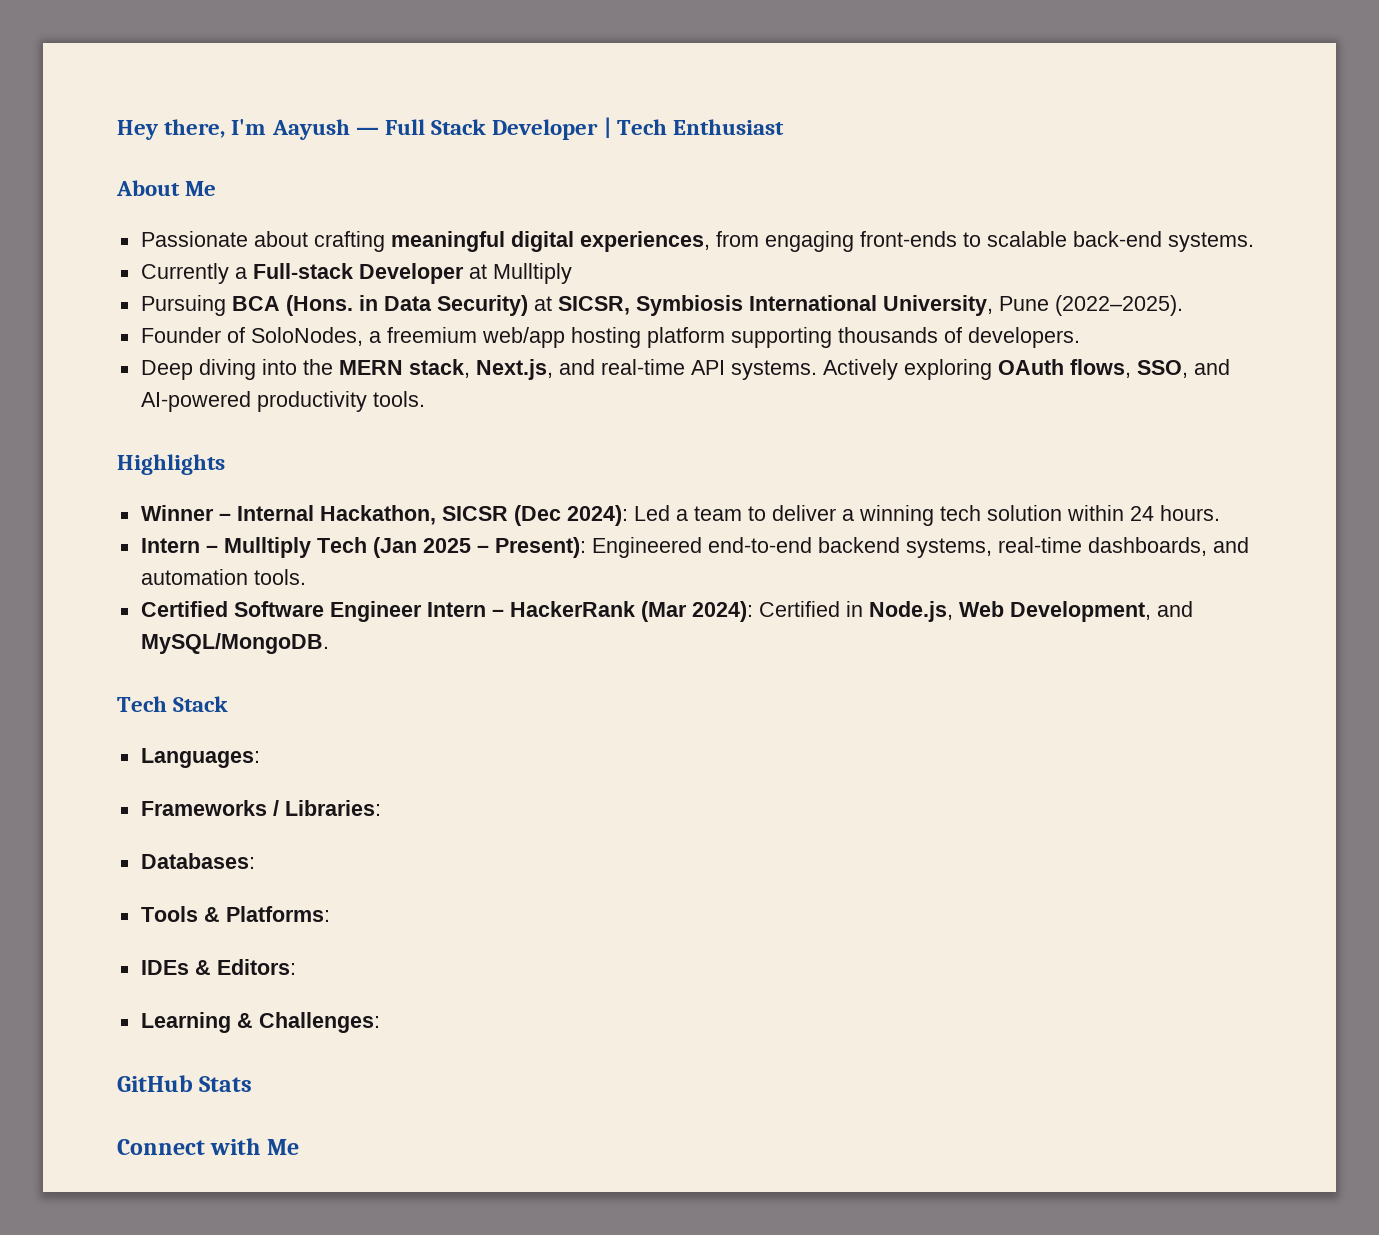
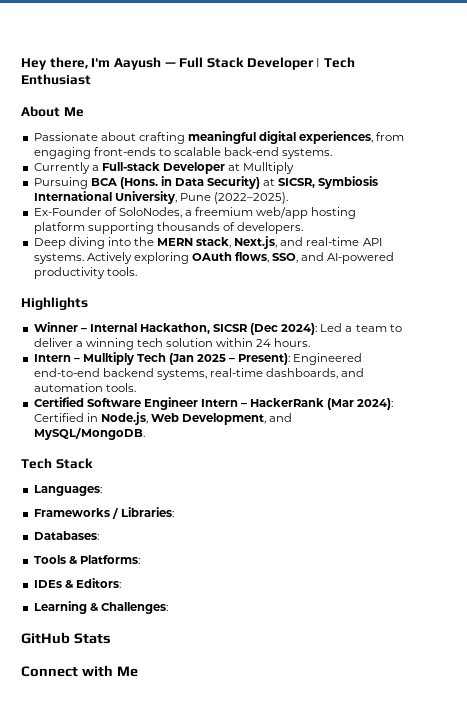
[140,327,221,343] Founder -> [33,207,102,216] Ex-Founder

